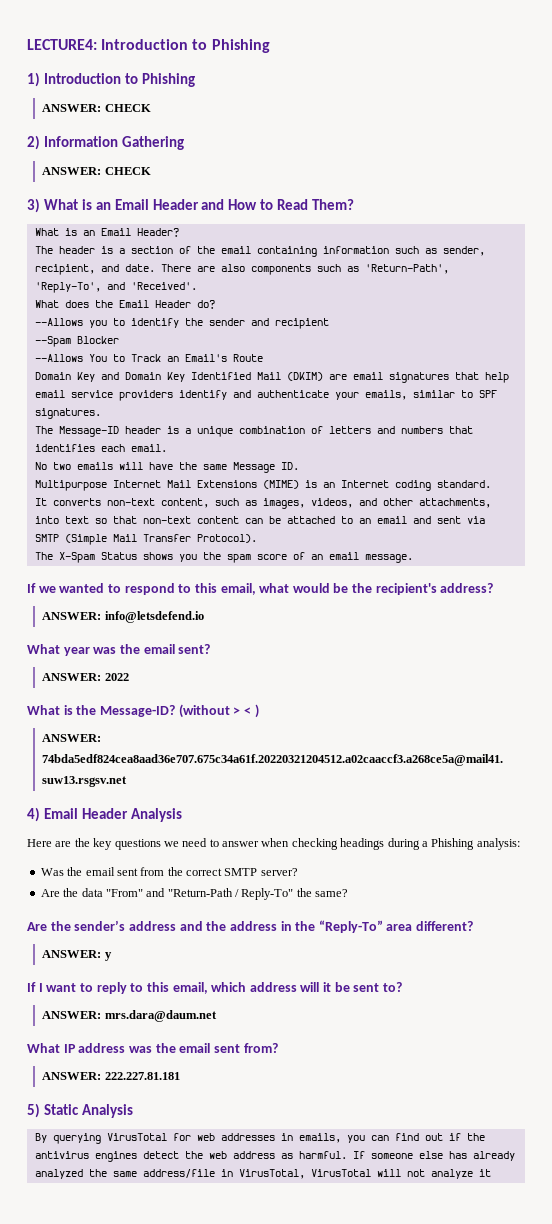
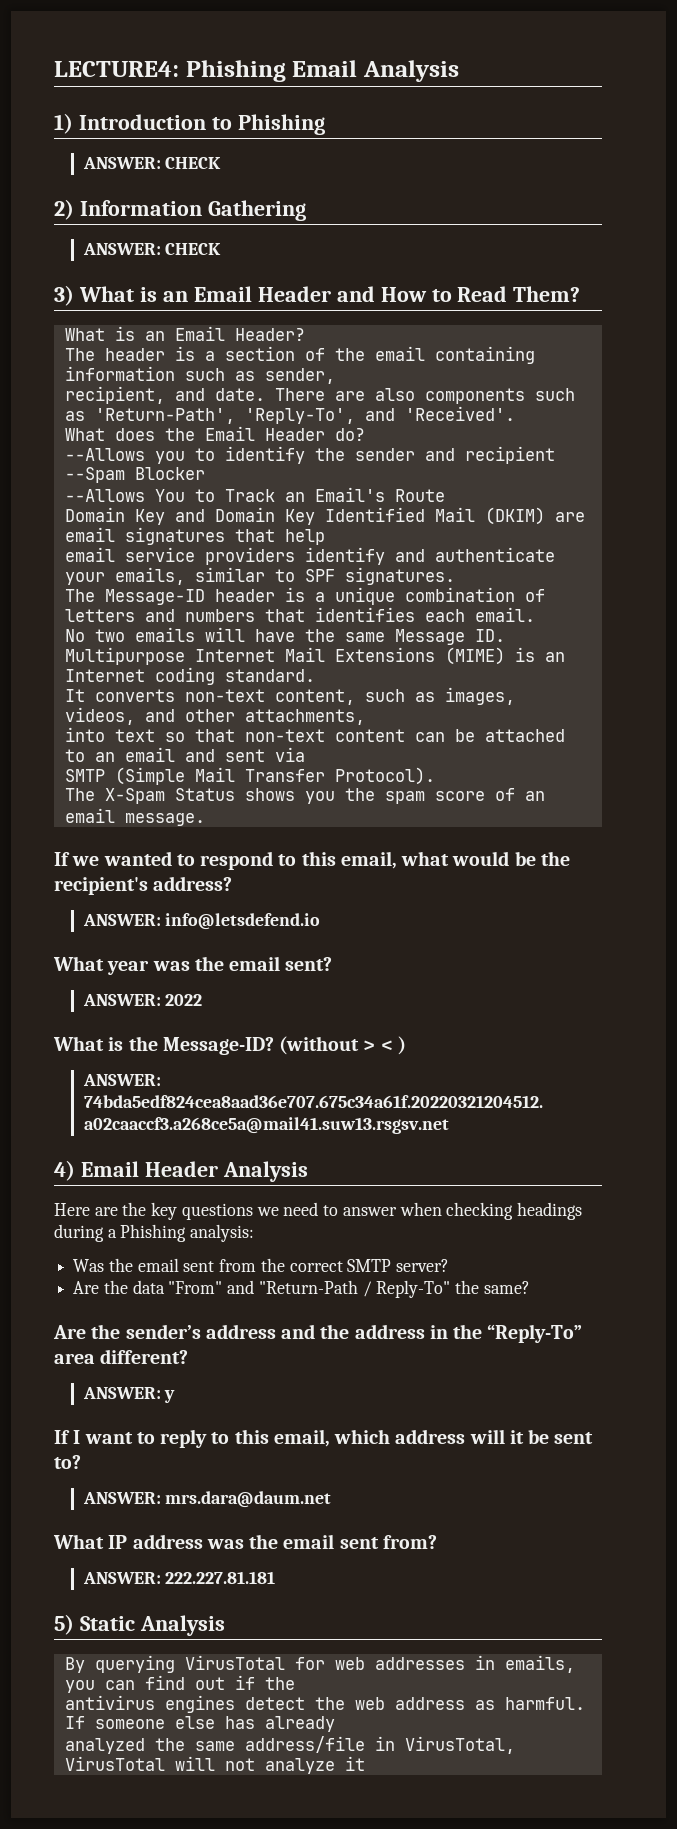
[101,39,270,53] Introduction to Phishing -> [185,60,459,82] Phishing Email Analysis

